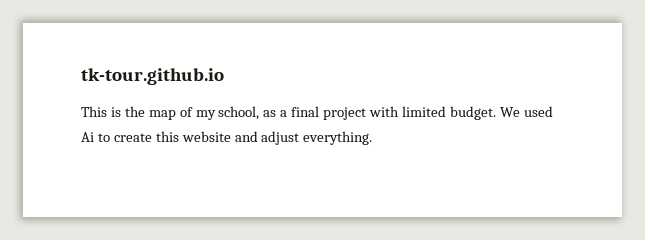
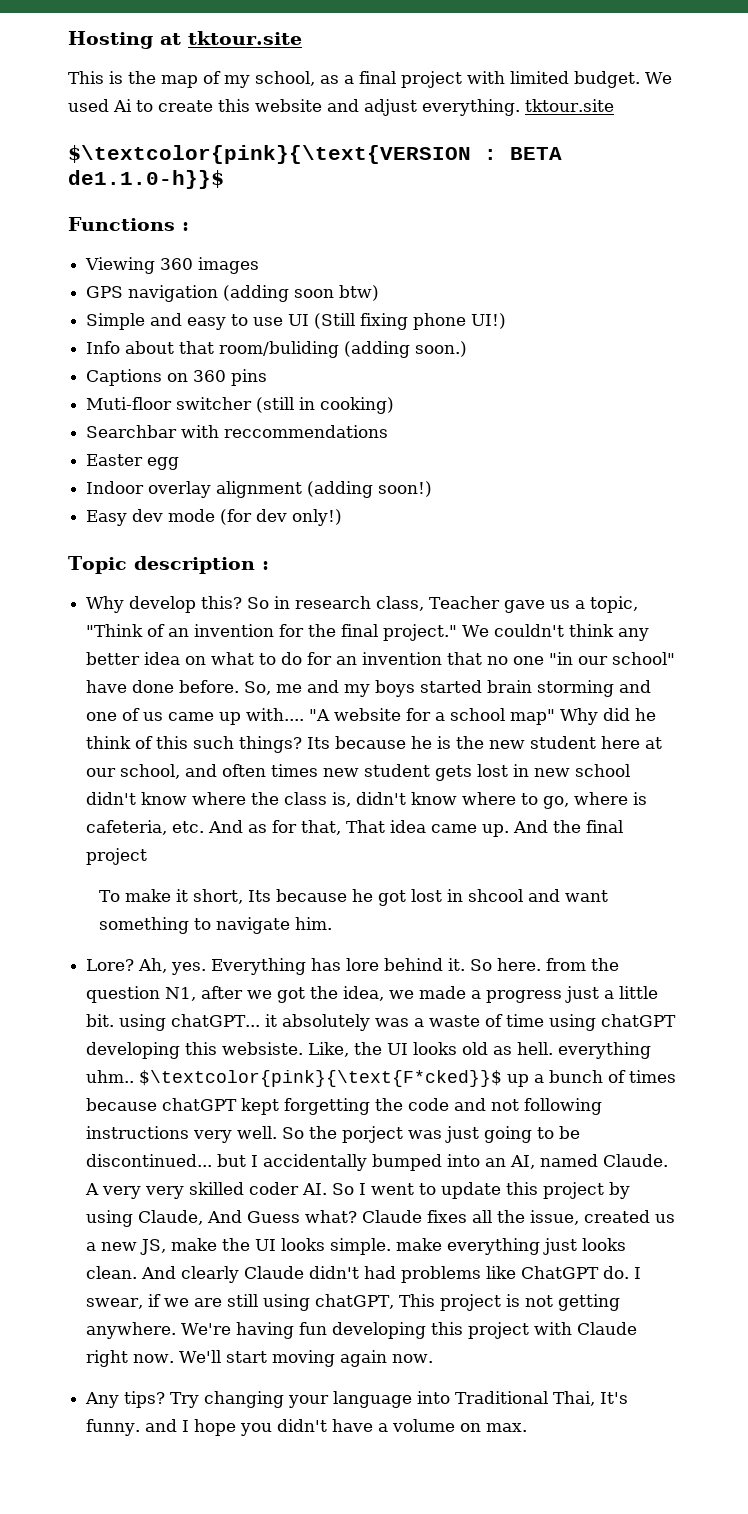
[81,68,224,85] tk-tour.github.io -> [68,31,302,49] Hosting at tktour.site
(373, 138) none -> [525,99,614,112] [68,145,562,164] [68,170,224,189] [68,217,189,231] [85,257,260,274] [86,285,380,302] [86,313,507,330] [86,341,468,358] [86,369,268,386] [86,397,395,414] [86,425,389,438] [86,454,180,470] [86,481,433,498] [86,509,343,526] [68,556,269,574] [86,596,639,613] [86,624,650,641] [86,652,676,665] [86,680,652,697] [86,708,657,725] [86,736,663,753] [86,764,631,781] [86,792,648,809] [86,820,624,837] [86,848,148,865] [99,889,609,906] [99,917,333,934] [86,958,620,975] [86,986,659,1003] [86,1014,677,1031] [86,1042,652,1059] [86,1070,677,1087] [86,1098,603,1115] [86,1126,581,1143] [86,1154,669,1171] [85,1182,631,1199] [86,1210,676,1227] [86,1238,627,1255] [86,1266,642,1283] [86,1294,621,1311] [86,1322,638,1339] [86,1350,434,1367] [85,1391,629,1408] [86,1419,528,1436] tktour.site // $\textcolor{pink}{\text{VERSION : BETA de1.1.0-h}}$ // Functions : // Viewing 360 images // GPS navigation (adding soon btw) // Simple and easy to use UI (Still fixing phone UI!) // Info about that room/buliding (adding soon.) // Captions on 360 pins // Muti-floor switcher (still in cooking) // Searchbar with reccommendations // Easter egg // Indoor overlay alignment (adding soon!) // Easy dev mode (for dev only!) // Topic description : // Why develop this? So in research class, Teacher gave us a topic, "Think of an invention for the final project." We couldn't think any better idea on what to do for an invention that no one "in our school" have done before. So, me and my boys started brain storming and one of us came up with.... "A website for a school map" Why did he think of this such things? Its because he is the new student here at our school, and often times new student gets lost in new school didn't know where the class is, didn't know where to go, where is cafeteria, etc. And as for that, That idea came up. And the final project // To make it short, Its because he got lost in shcool and want something to navigate him. // Lore? Ah, yes. Everything has lore behind it. So here. from the question N1, after we got the idea, we made a progress just a little bit. using chatGPT... it absolutely was a waste of time using chatGPT developing this websiste. Like, the UI looks old as hell. everything uhm.. $\textcolor{pink}{\text{F*cked}}$ up a bunch of times because chatGPT kept forgetting the code and not following instructions very well. So the porject was just going to be discontinued... but I accidentally bumped into an AI, named Claude. A very very skilled coder AI. So I went to update this project by using Claude, And Guess what? Claude fixes all the issue, created us a new JS, make the UI looks simple. make everything just looks clean. And clearly Claude didn't had problems like ChatGPT do. I swear, if we are still using chatGPT, This project is not getting anywhere. We're having fun developing this project with Claude right now. We'll start moving again now. // Any tips? Try changing your language into Traditional Thai, It's funny. and I hope you didn't have a volume on max.

